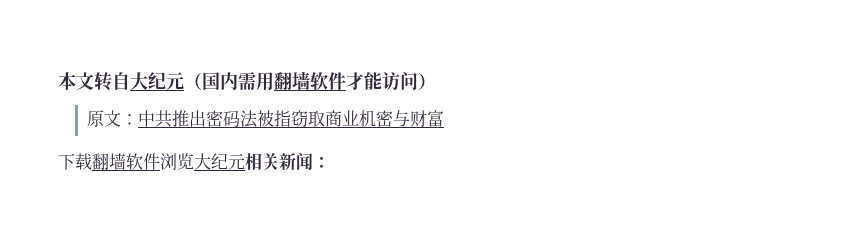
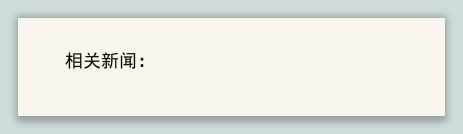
[58,71,436,91] [86,110,444,128] [58,153,245,170] 本文转自大纪元（国内需用翻墙软件才能访问） // 原文：中共推出密码法被指窃取商业机密与财富 // 下载翻墙软件浏览大纪元 -> (65, 60) none

